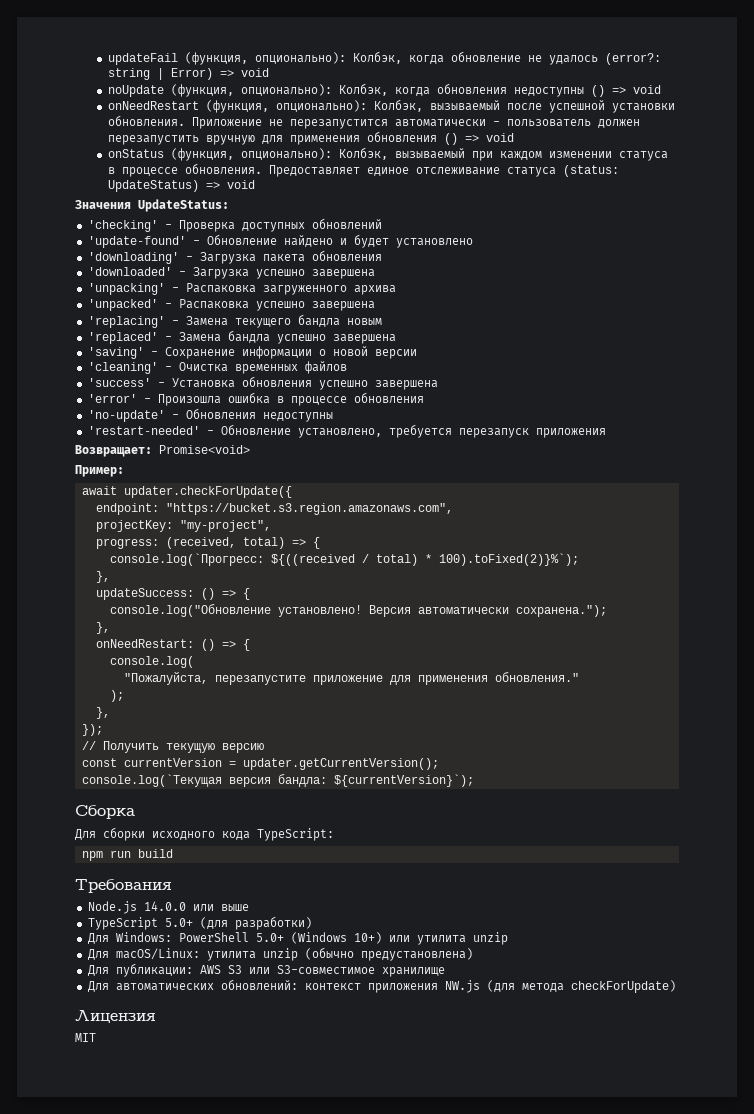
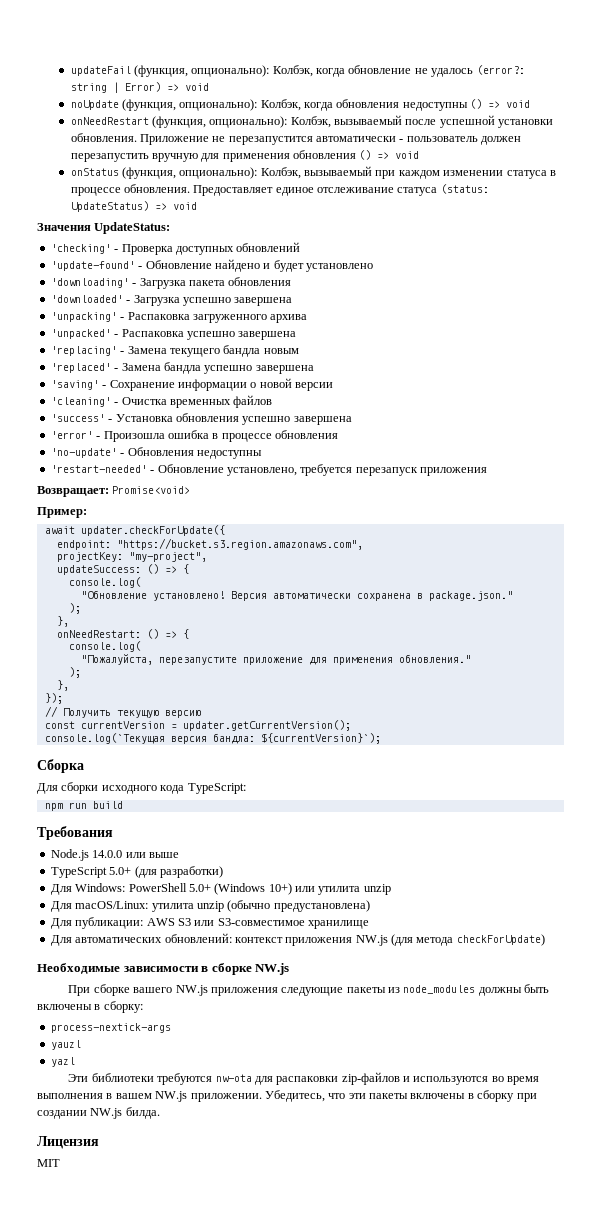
[95,537,320,549] [109,553,579,566] [95,571,110,583] // progress: (received, total) => { // console.log(`Прогресс: ${((received / total) * 100).toFixed(2)}%`); // }, -> (207, 557) none
[109,604,271,617] console.log("Обновление -> [68,577,141,588] [80,590,147,599] console.log( // "Обновление
[515,605,607,617] сохранена."); -> [356,591,513,601] [68,603,81,614] сохранена в package.json." // );
(676, 986) none -> [37,963,290,975] [68,984,550,996] [37,1001,143,1013] [50,1023,171,1033] [50,1040,81,1050] [50,1057,75,1067] [68,1072,540,1085] [37,1090,537,1102] [37,1107,160,1119] // Необходимые зависимости в сборке NW.js // При сборке вашего NW.js приложения следующие пакеты из node_modules должны быть включены в сборку: // process-nextick-args // yauzl // yazl // Эти библиотеки требуются nw-ota для распаковки zip-файлов и используются во время выполнения в вашем NW.js приложении. Убедитесь, что эти пакеты включены в сборку при создании NW.js билда.

